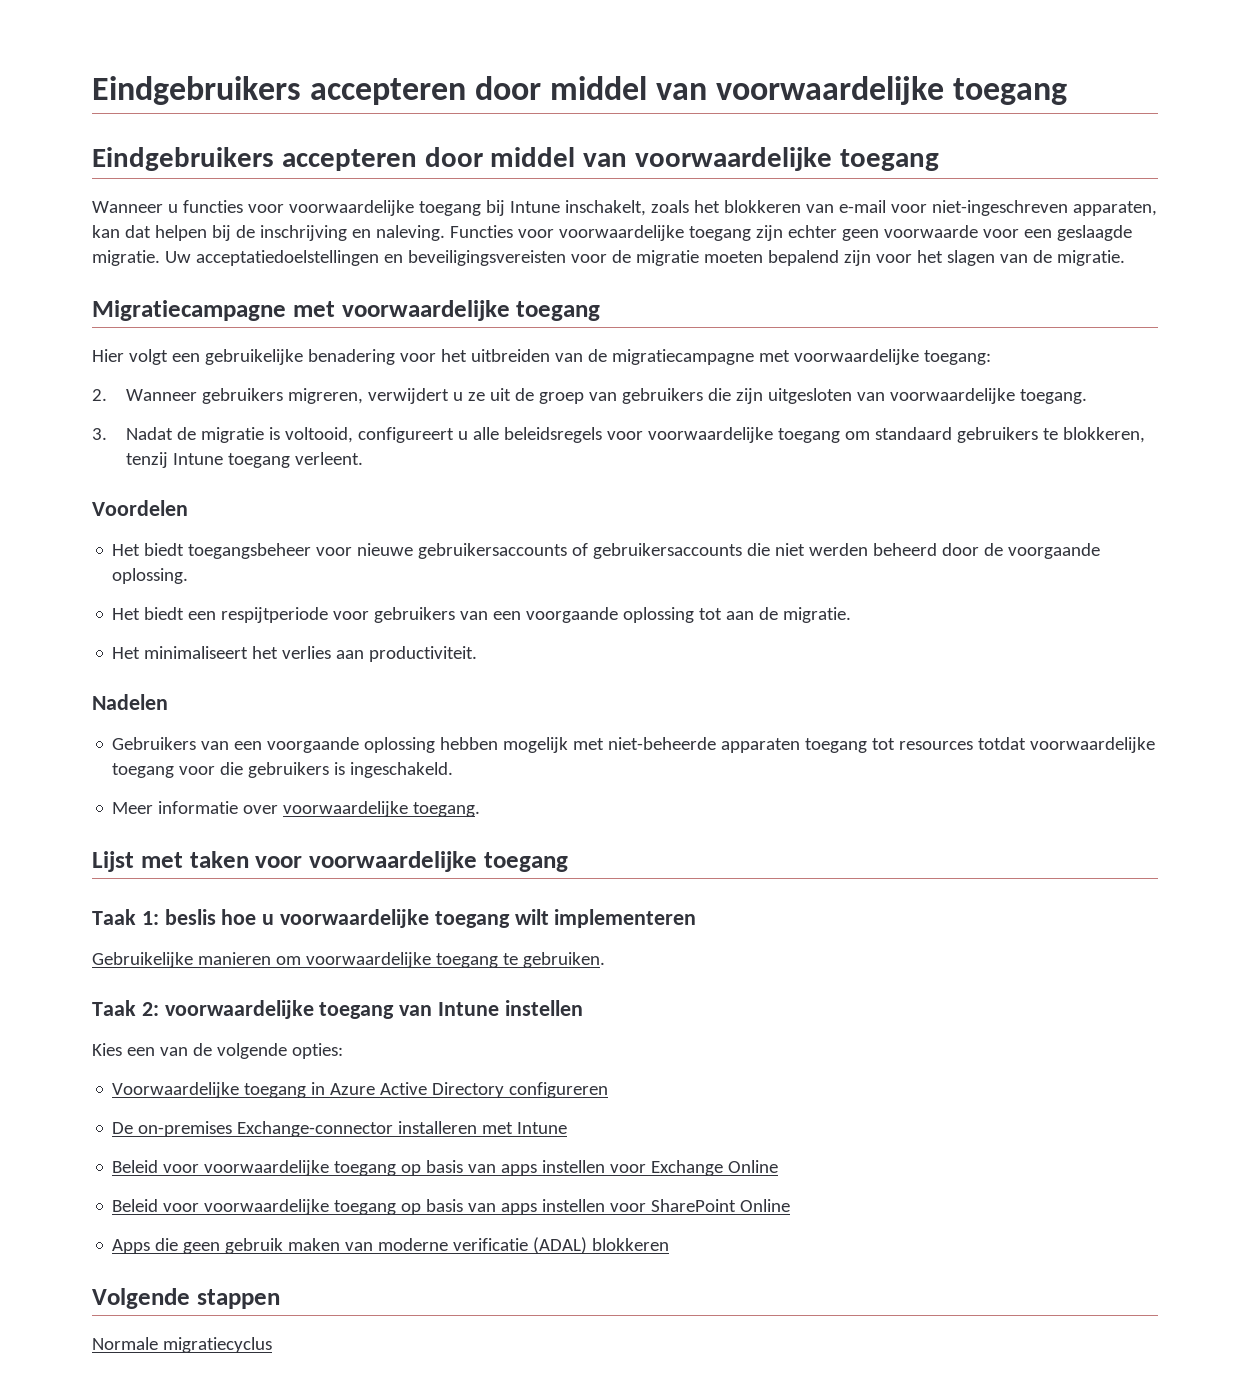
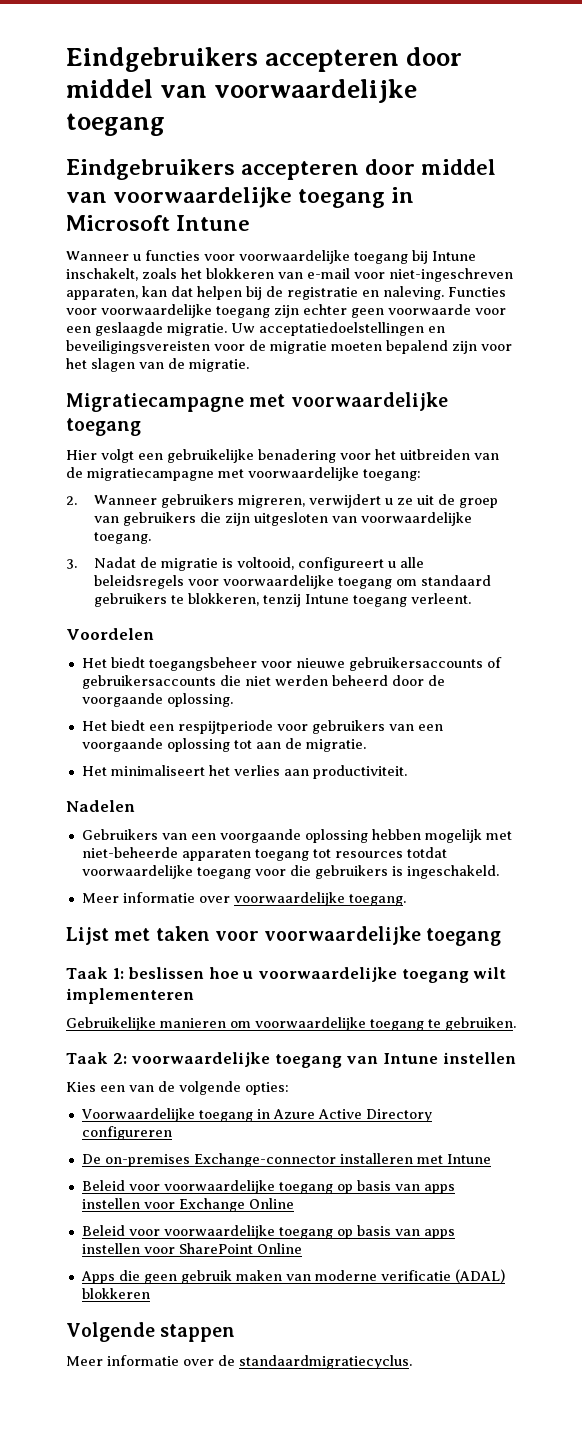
(939, 160) none -> [391,187,415,203] [66,215,251,231] in Microsoft Intune
[259,225,347,241] inschrijving -> [287,287,358,300] registratie
[164,909,216,925] beslis -> [128,967,205,979] beslissen
[92,1337,272,1353] Normale migratiecyclus -> [66,1355,412,1369] Meer informatie over de standaardmigratiecyclus.

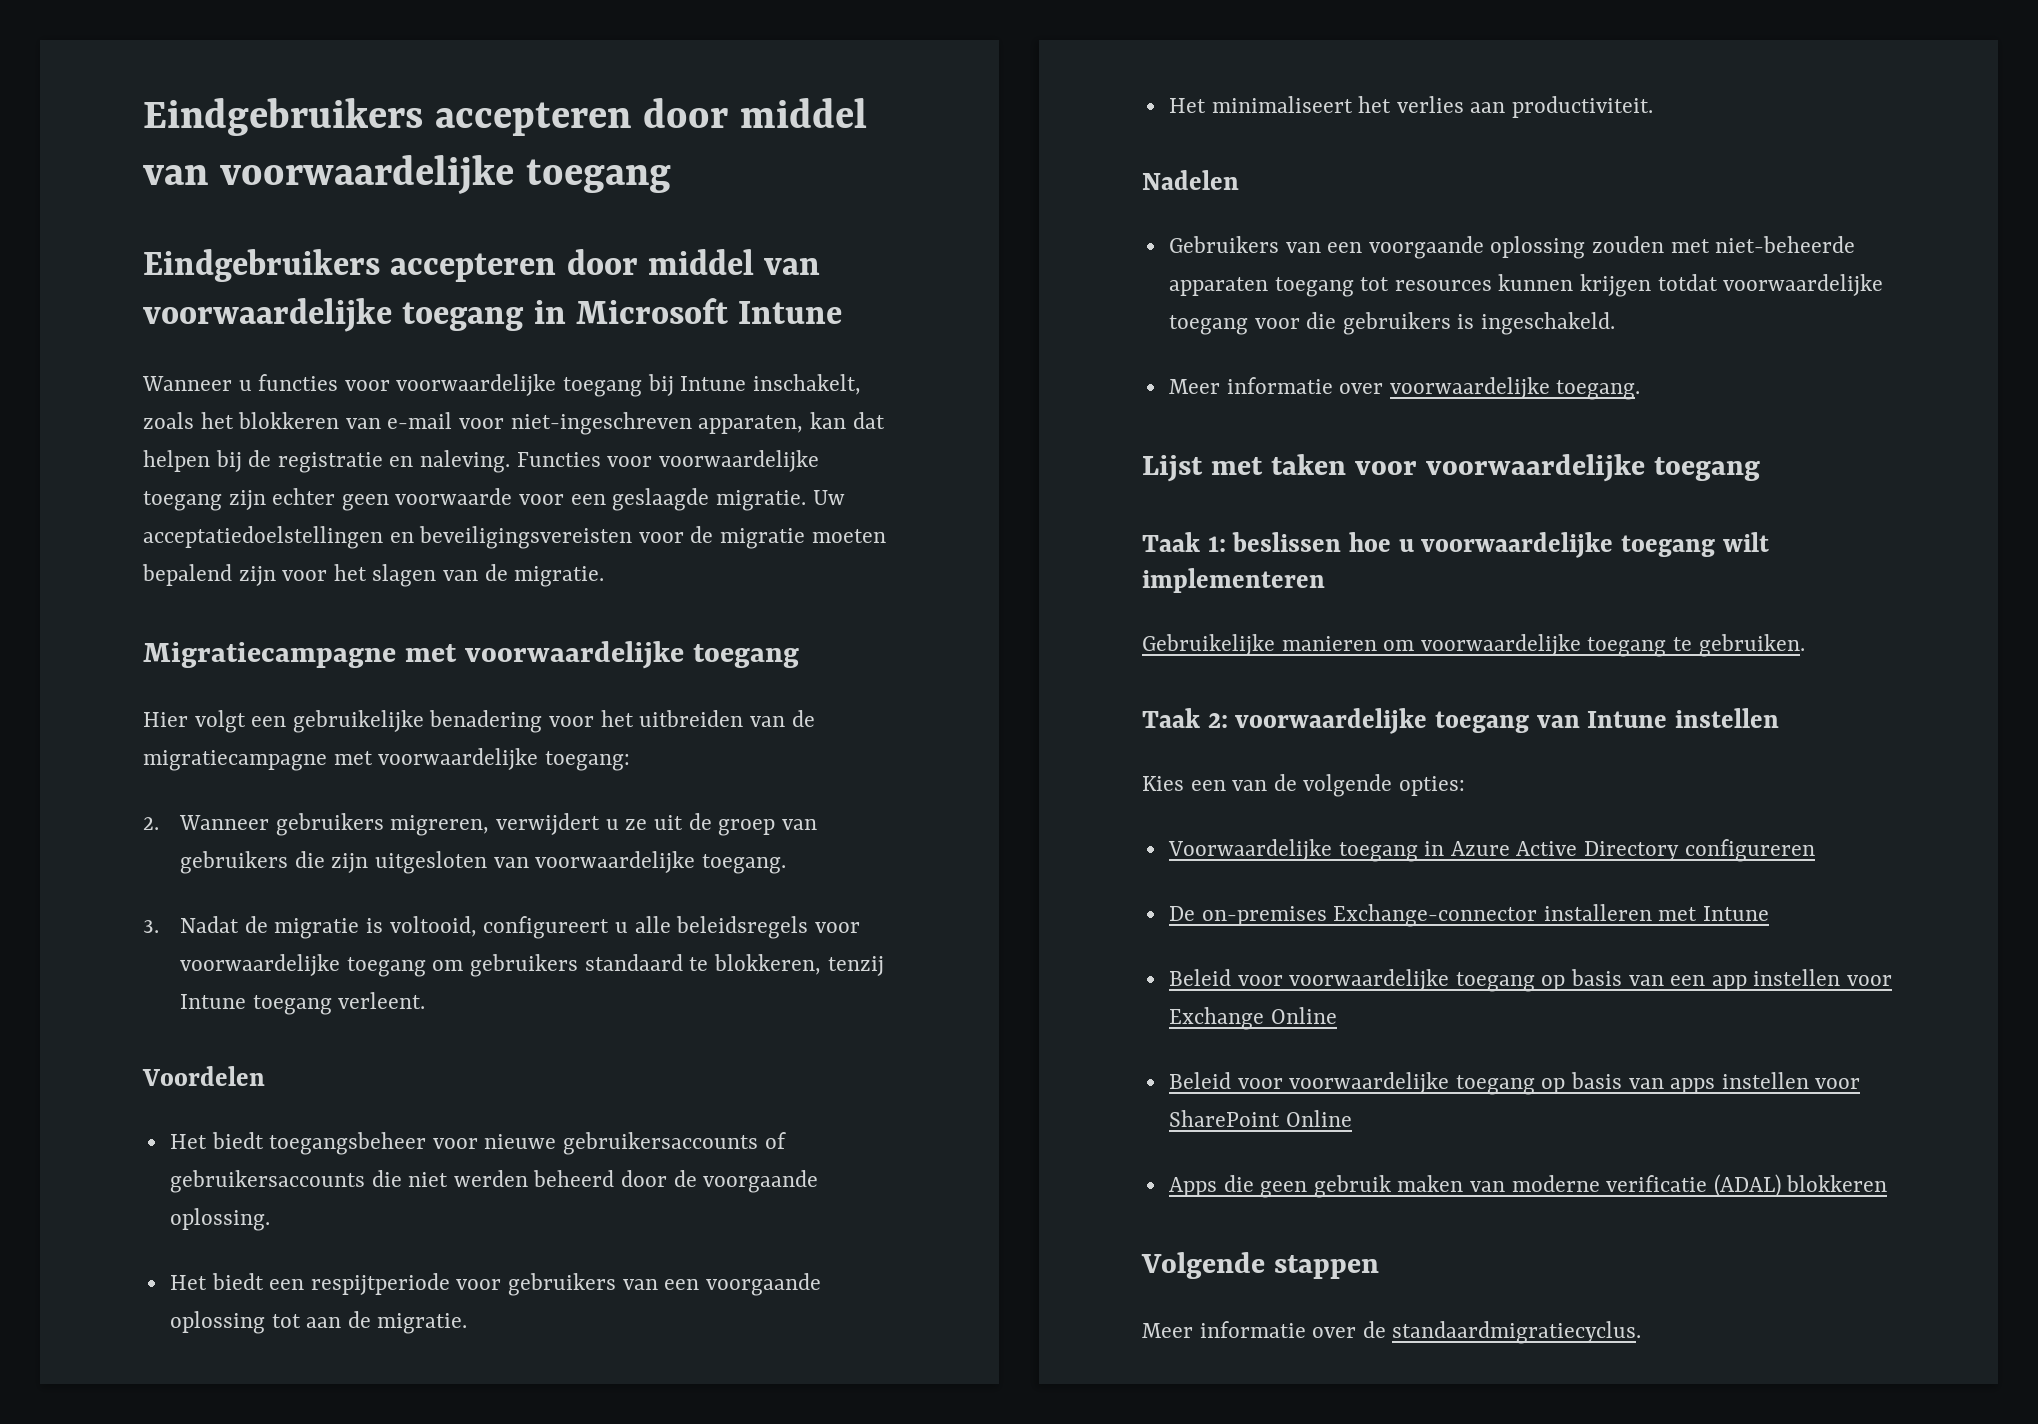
[421,575,492,586] [94,593,168,607] standaard gebruikers -> [470,954,683,977] gebruikers standaard
[371,829,482,843] hebben mogelijk -> [1592,236,1665,253] zouden
(403, 854) none -> [1498,274,1652,297] kunnen krijgen
[423,1184,455,1194] apps -> [1670,975,1747,991] een app

